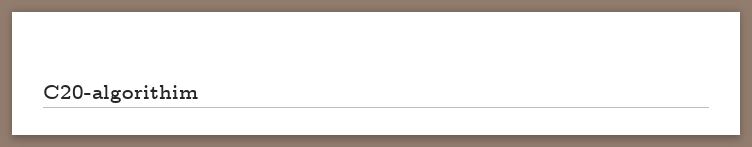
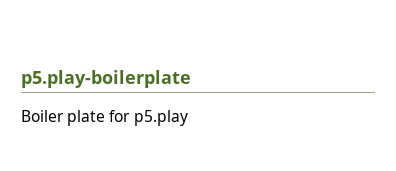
[43,85,198,103] C20-algorithim -> [21,70,191,88] [21,110,188,126] p5.play-boilerplate // Boiler plate for p5.play

